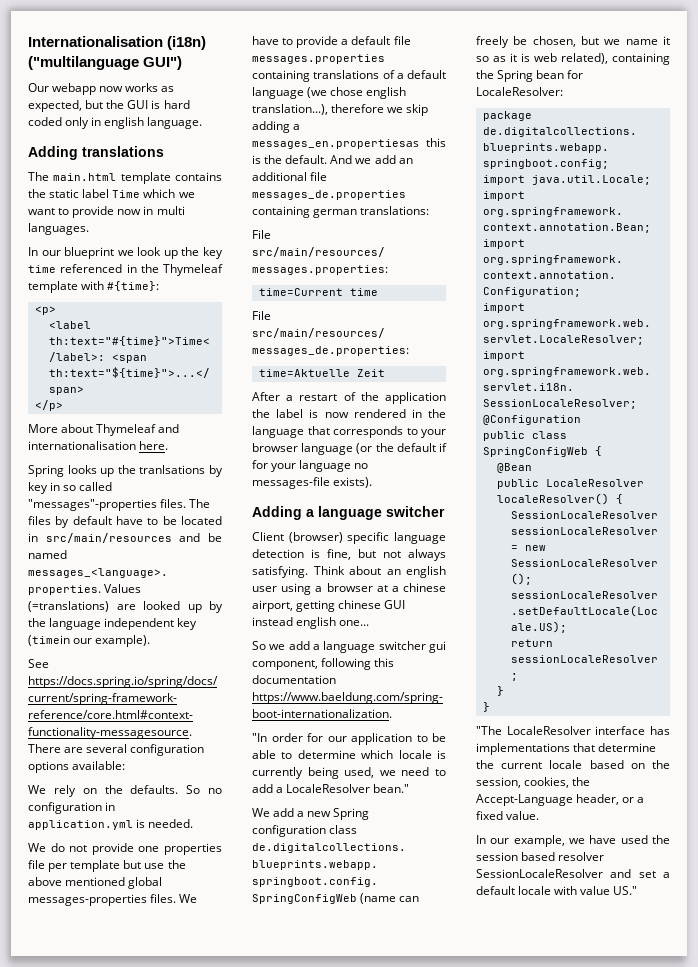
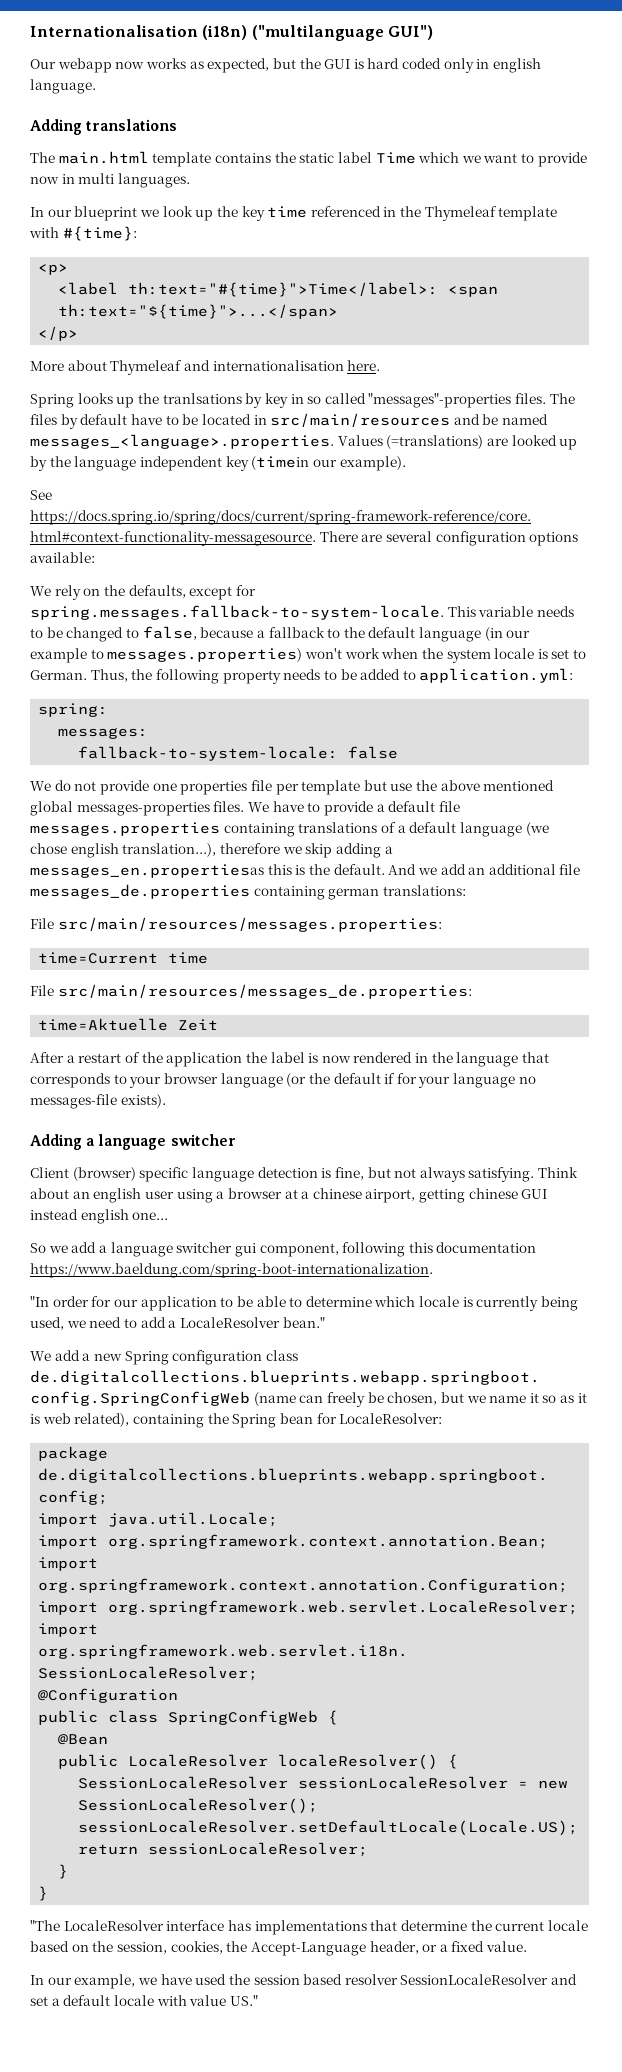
[130,785,222,794] [28,802,116,814] [28,819,194,830] defaults. So no configuration in application.yml is needed. -> [128,585,256,600] [30,605,574,620] [30,626,531,642] [30,648,587,663] [30,668,574,684] [38,703,109,717] [58,727,149,739] [78,746,399,761] defaults, except for spring.messages.fallback-to-system-locale. This variable needs to be changed to false, because a fallback to the default language (in our example to messages.properties) won't work when the system locale is set to German. Thus, the following property needs to be added to application.yml: // spring: // messages: // fallback-to-system-locale: false

